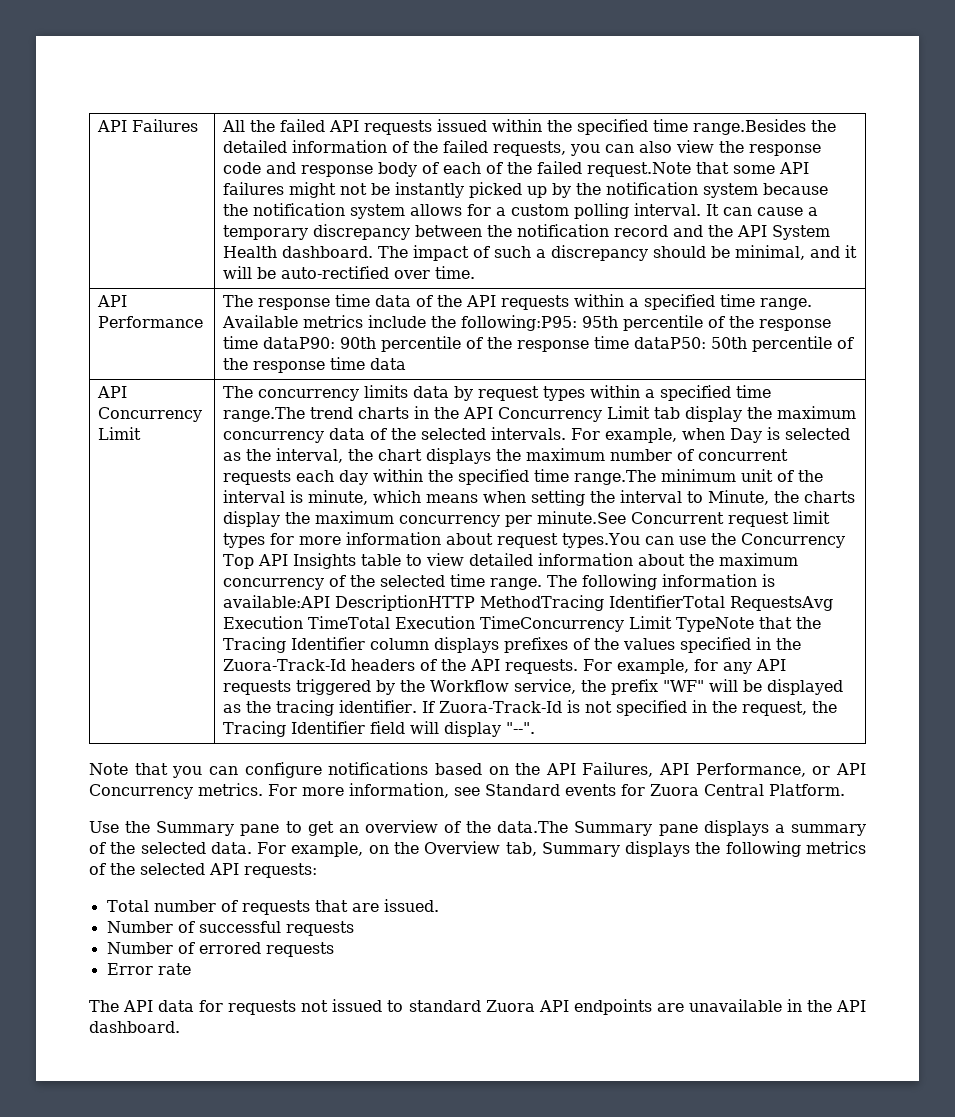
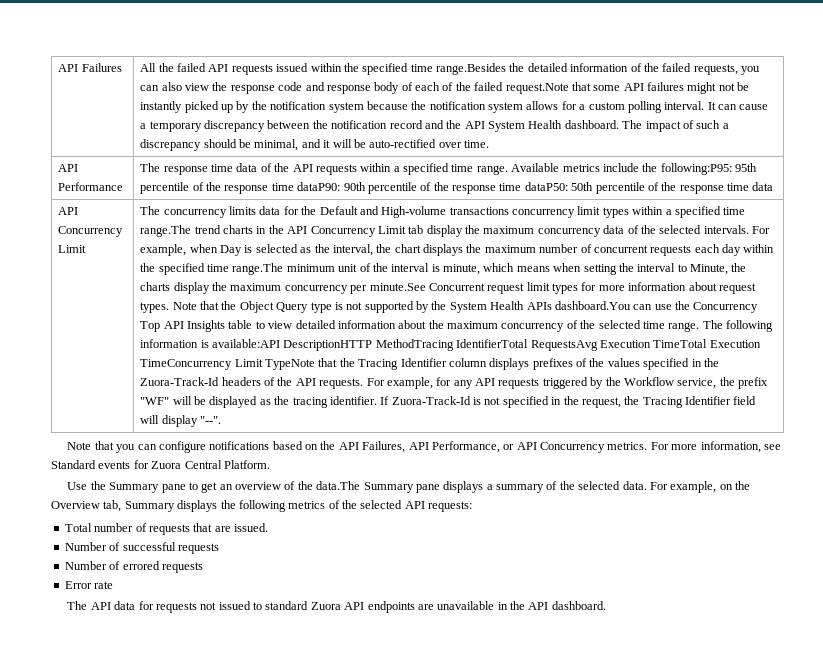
[454,386,540,401] by request -> [283,206,601,218] for the Default and High-volume transactions concurrency limit
[562,533,641,548] types.You -> [140,301,631,313] types. Note that the Object Query type is not supported by the System Health APIs dashboard.You

